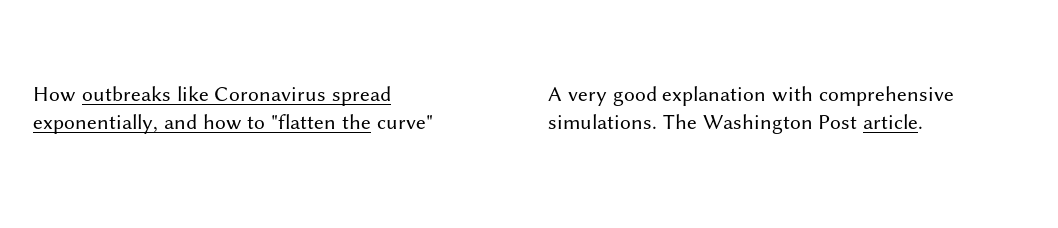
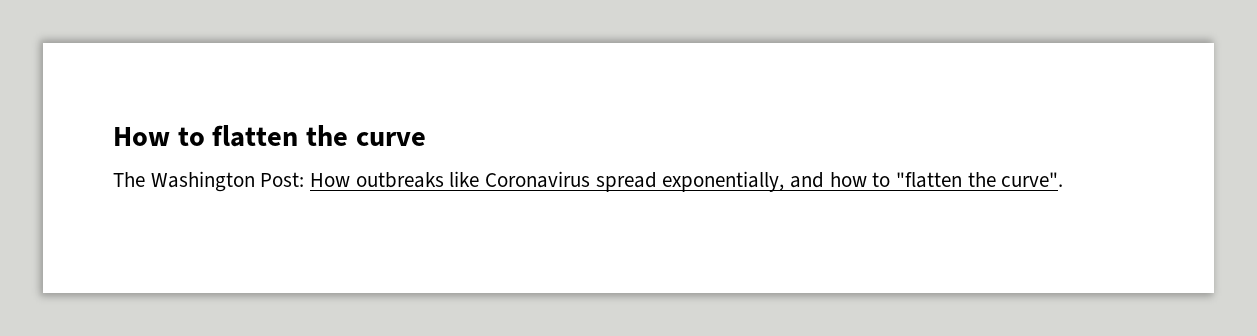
[33,87,76,102] How -> [113,125,426,147] [113,171,351,192] How to flatten the curve // The Washington Post: How
[376,115,433,129] [548,86,955,106] [548,114,924,134] curve" // A very good explanation with comprehensive simulations. The Washington Post article. -> [1001,172,1064,187] curve".

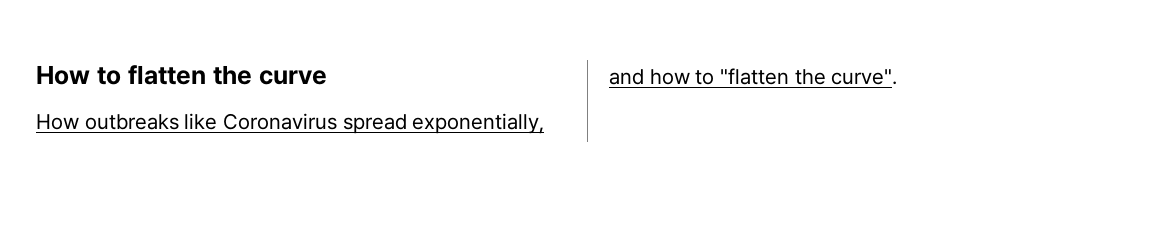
[113,171,305,192] The Washington Post: -> (327, 77) none

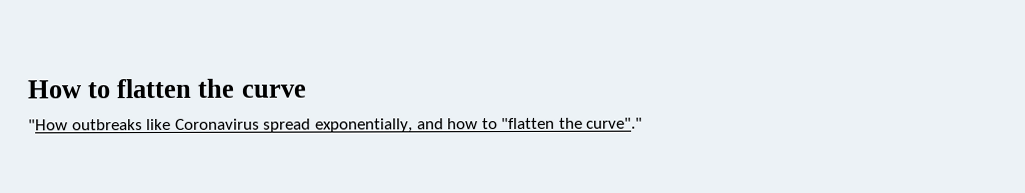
[36,114,79,130] How -> [28,119,68,131] "How
[831,69,898,85] curve". -> [586,117,644,129] curve"."

